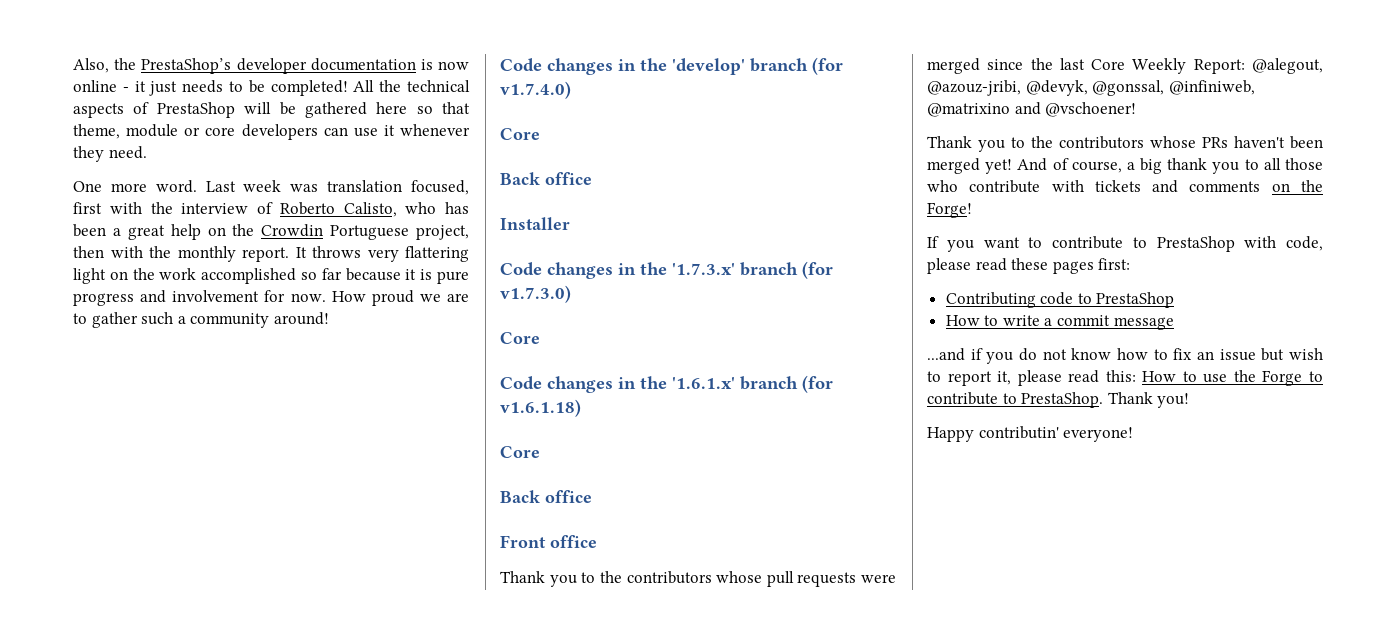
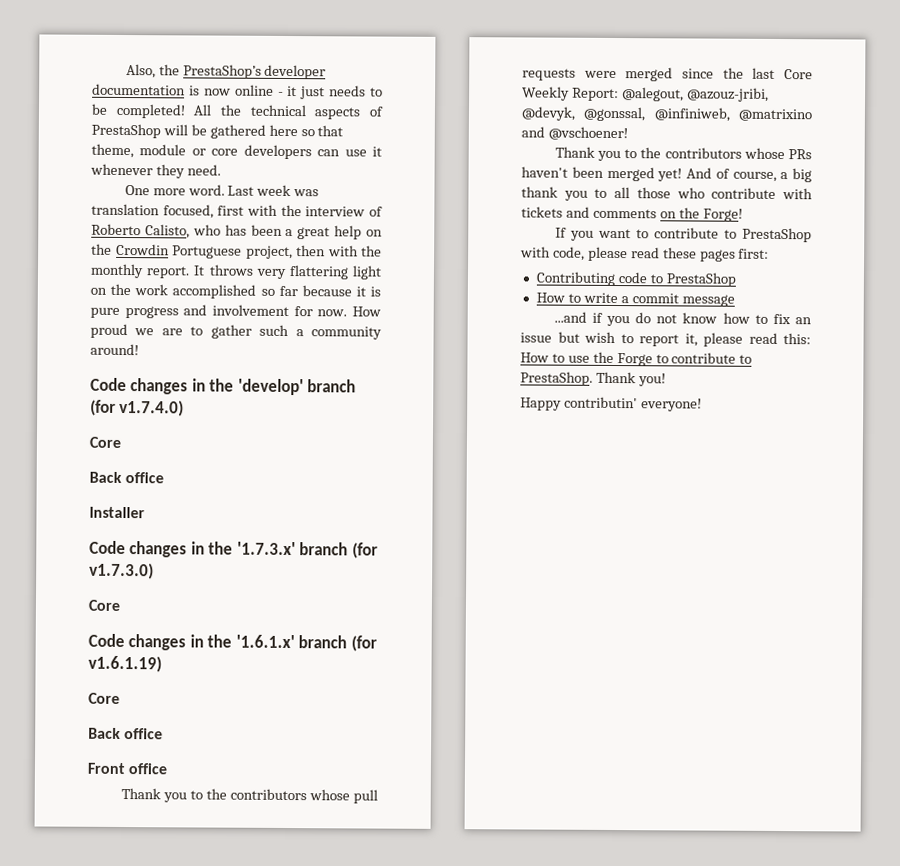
[500,399,581,417] v1.6.1.18) -> [88,655,162,673] v1.6.1.19)

